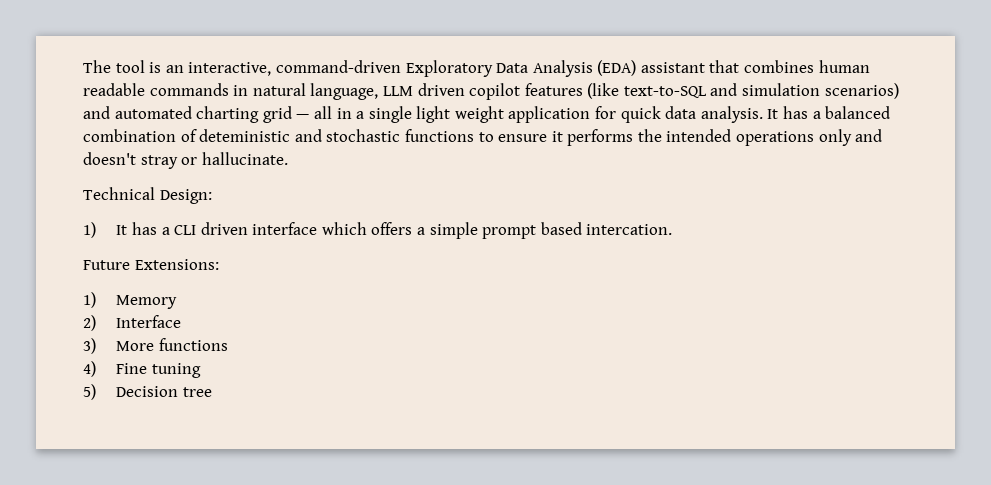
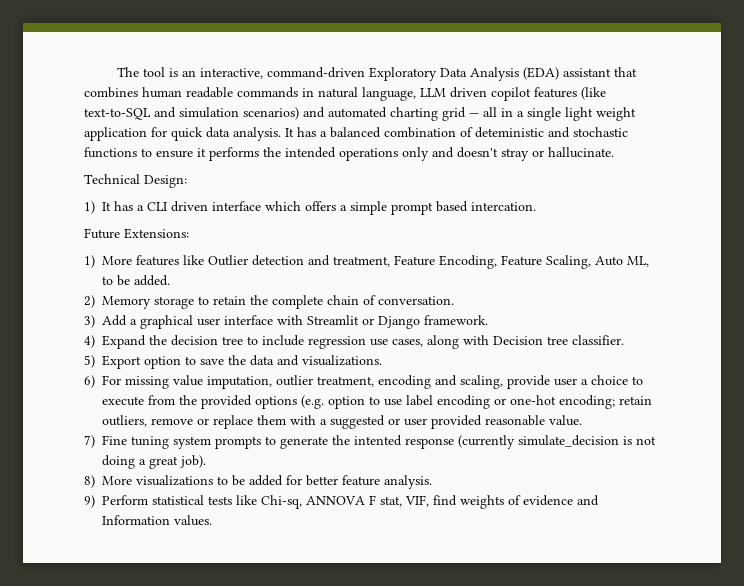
[116,295,178,309] [83,315,182,331] [83,338,228,354] [83,361,201,378] [83,384,212,400] Memory // 2) Interface // 3) More functions // 4) Fine tuning // 5) Decision tree -> [102,255,649,269] [102,275,170,286] [84,295,454,309] [84,315,488,329] [84,335,624,349] [84,355,382,369] [84,375,643,389] [102,395,652,409] [102,415,582,429] [84,435,656,449] [102,455,206,469] [84,475,432,489] [84,495,599,509] [102,515,212,526] More features like Outlier detection and treatment, Feature Encoding, Feature Scaling, Auto ML, to be added. // 2) Memory storage to retain the complete chain of conversation. // 3) Add a graphical user interface with Streamlit or Django framework. // 4) Expand the decision tree to include regression use cases, along with Decision tree classifier. // 5) Export option to save the data and visualizations. // 6) For missing value imputation, outlier treatment, encoding and scaling, provide user a choice to execute from the provided options (e.g. option to use label encoding or one-hot encoding; retain outliers, remove or replace them with a suggested or user provided reasonable value. // 7) Fine tuning system prompts to generate the intented response (currently simulate_decision is not doing a great job). // 8) More visualizations to be added for better feature analysis. // 9) Perform statistical tests like Chi-sq, ANNOVA F stat, VIF, find weights of evidence and Information values.

